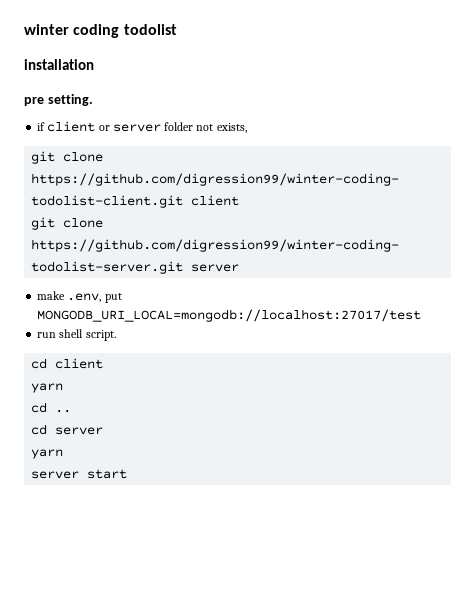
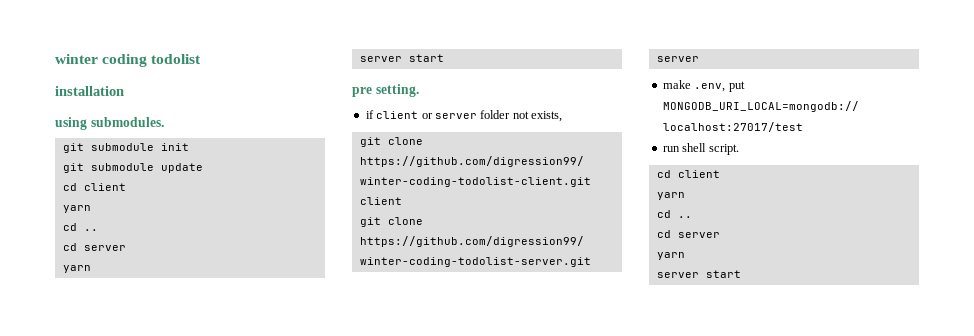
(94, 64) none -> [55,117,164,130] [62,143,189,153] [62,163,203,173] [62,183,126,191] [62,205,91,213] [62,223,98,231] [62,243,126,251] [62,265,91,273] [359,54,444,62] // using submodules. // git submodule init // git submodule update // cd client // yarn // cd .. // cd server // yarn // server start

